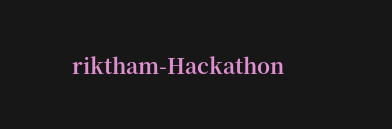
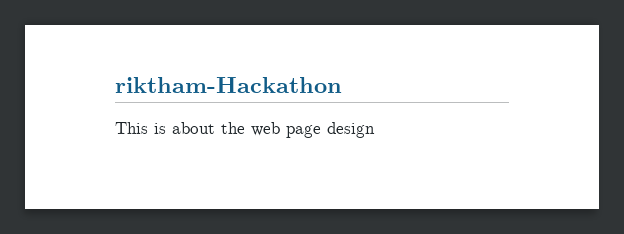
(284, 65) none -> [115,122,375,138] // This is about the web page design

